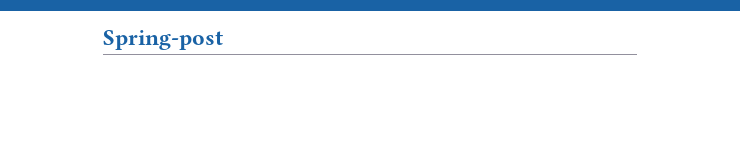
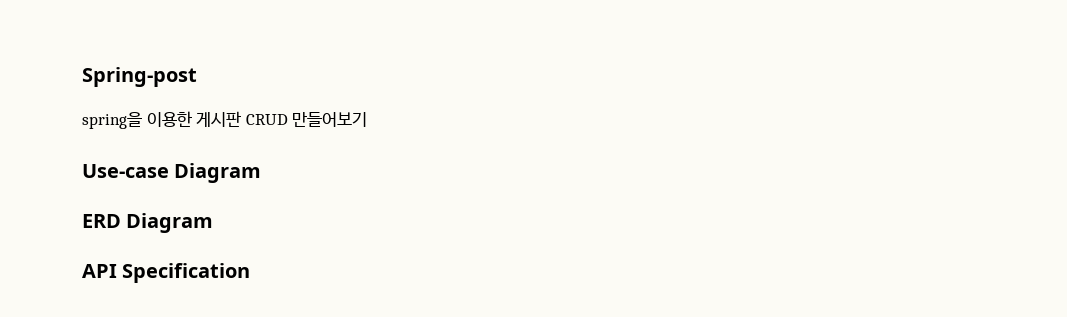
(223, 40) none -> [82,111,368,129] [82,163,262,183] [82,213,214,233] [82,263,251,283] // spring을 이용한 게시판 CRUD 만들어보기 // Use-case Diagram // ERD Diagram // API Specification

